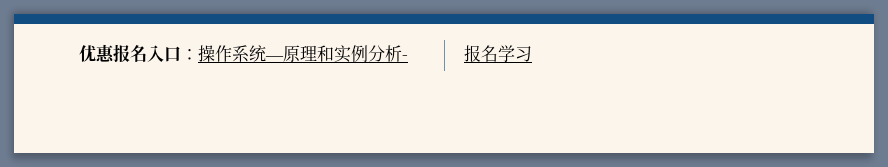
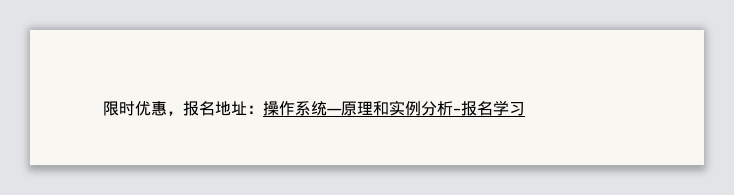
[79,44,181,63] 优惠报名入口 -> [103,101,247,116] 限时优惠，报名地址

